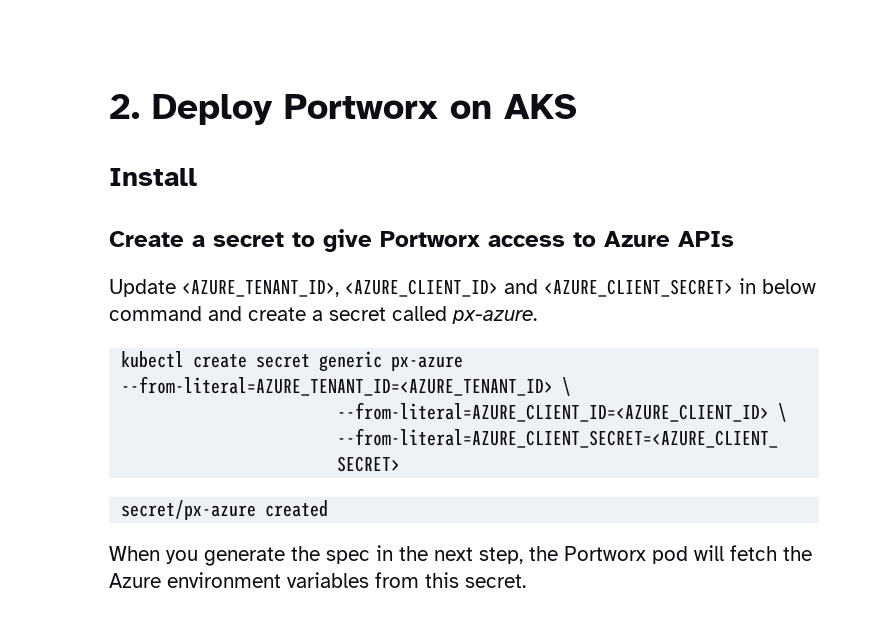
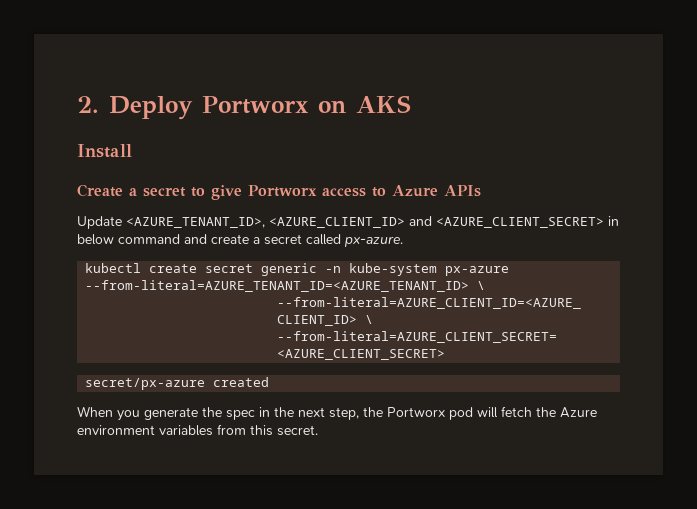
(383, 361) none -> [325,263,438,276] -n kube-system

